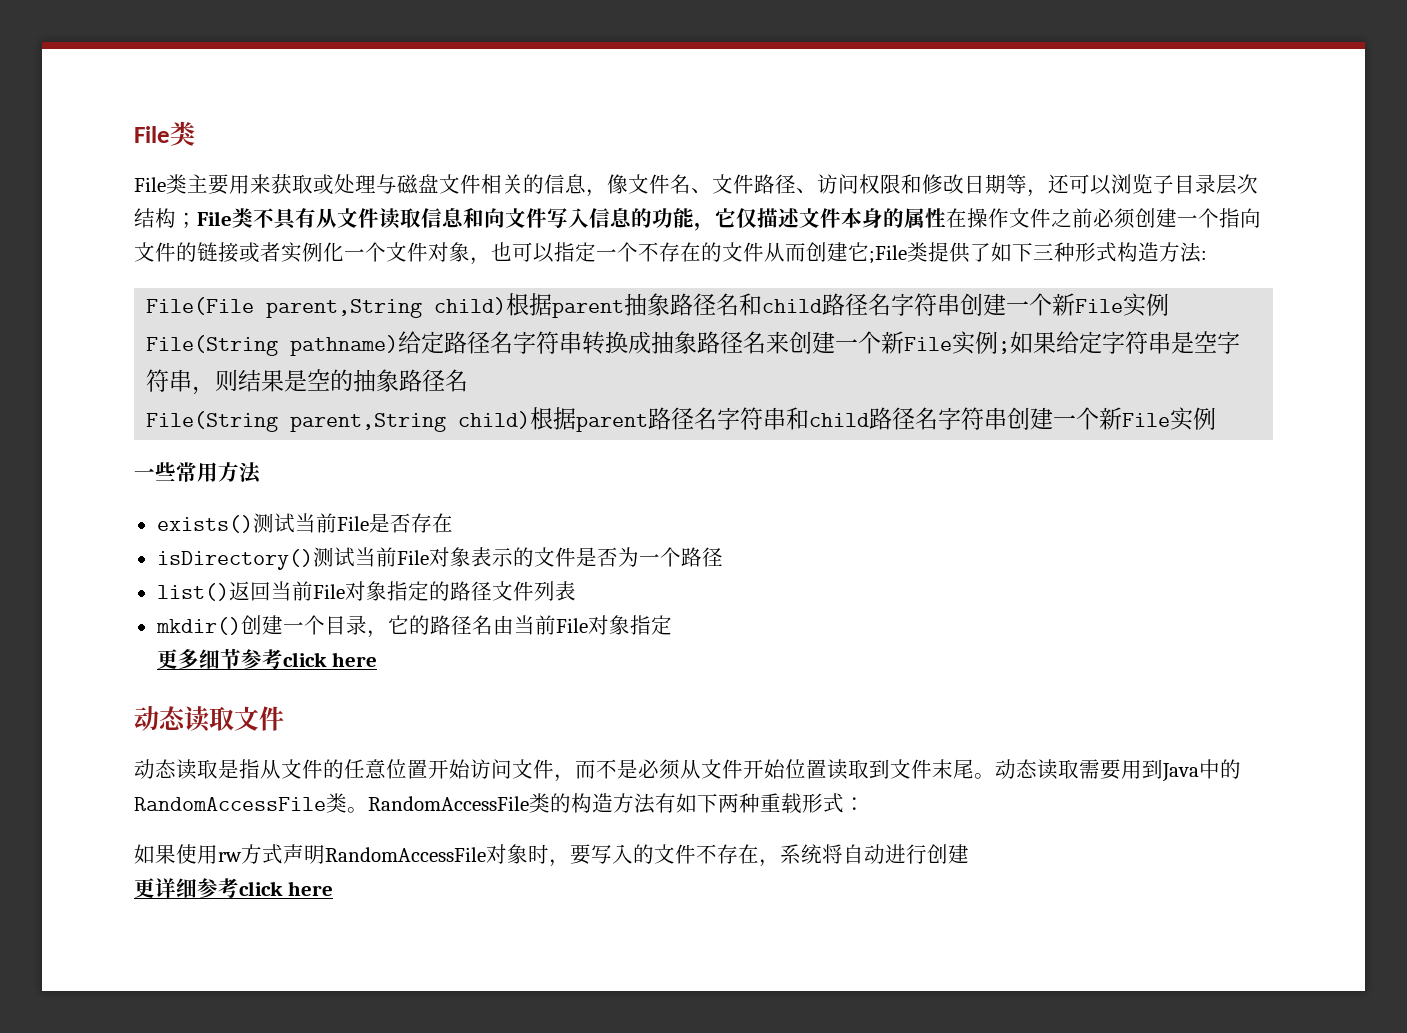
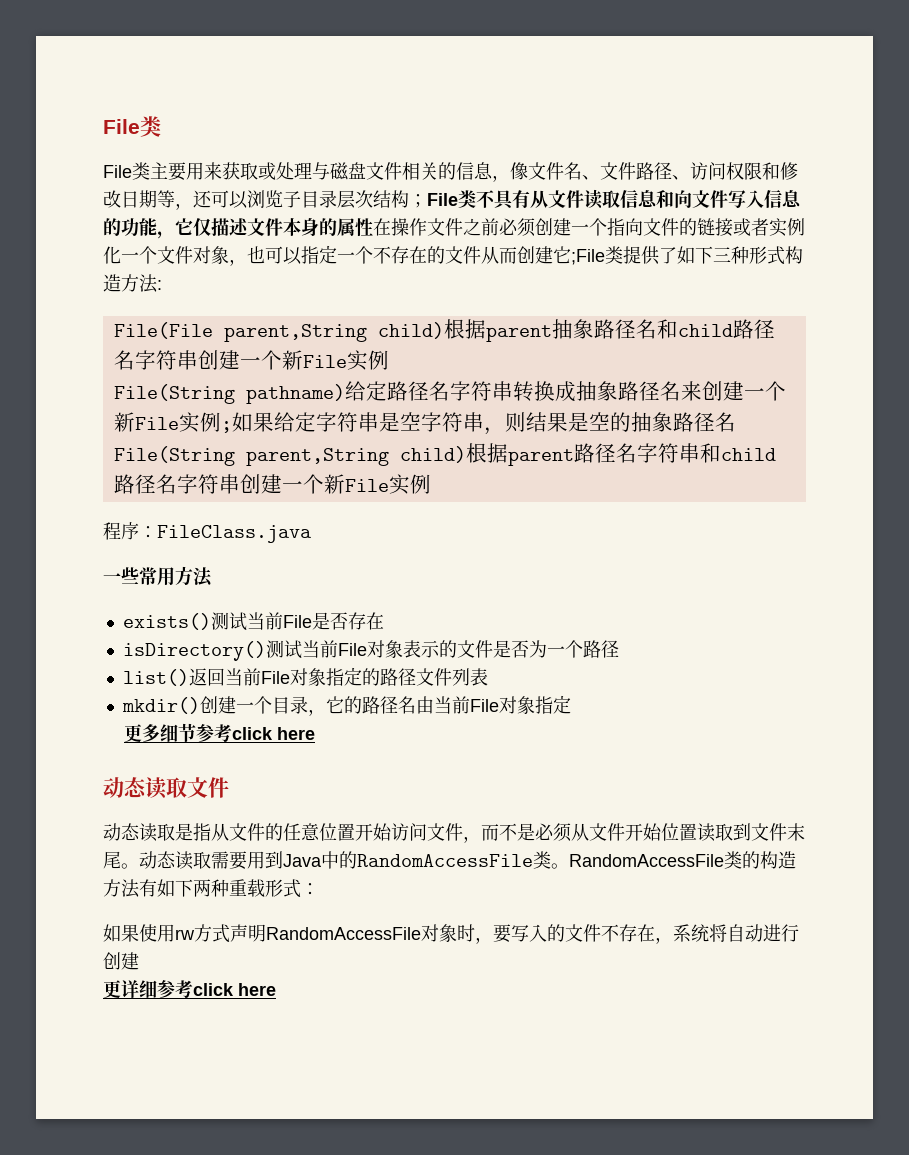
(1217, 418) none -> [103,522,311,543] // 程序：FileClass.java

